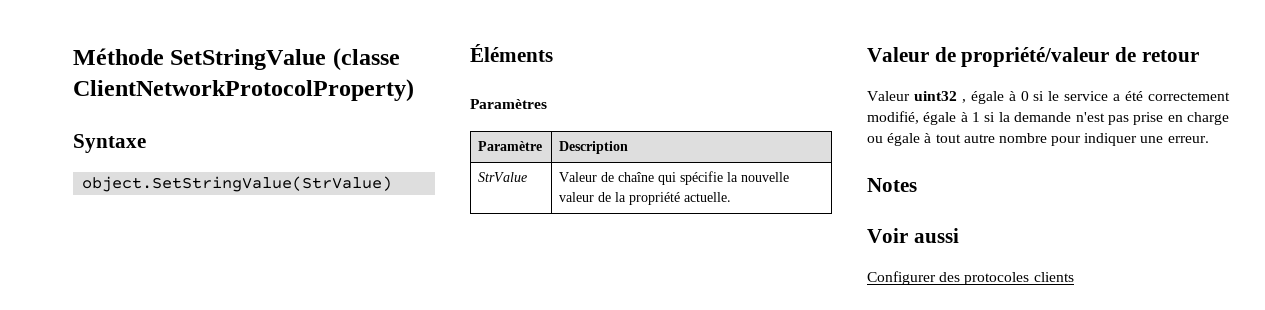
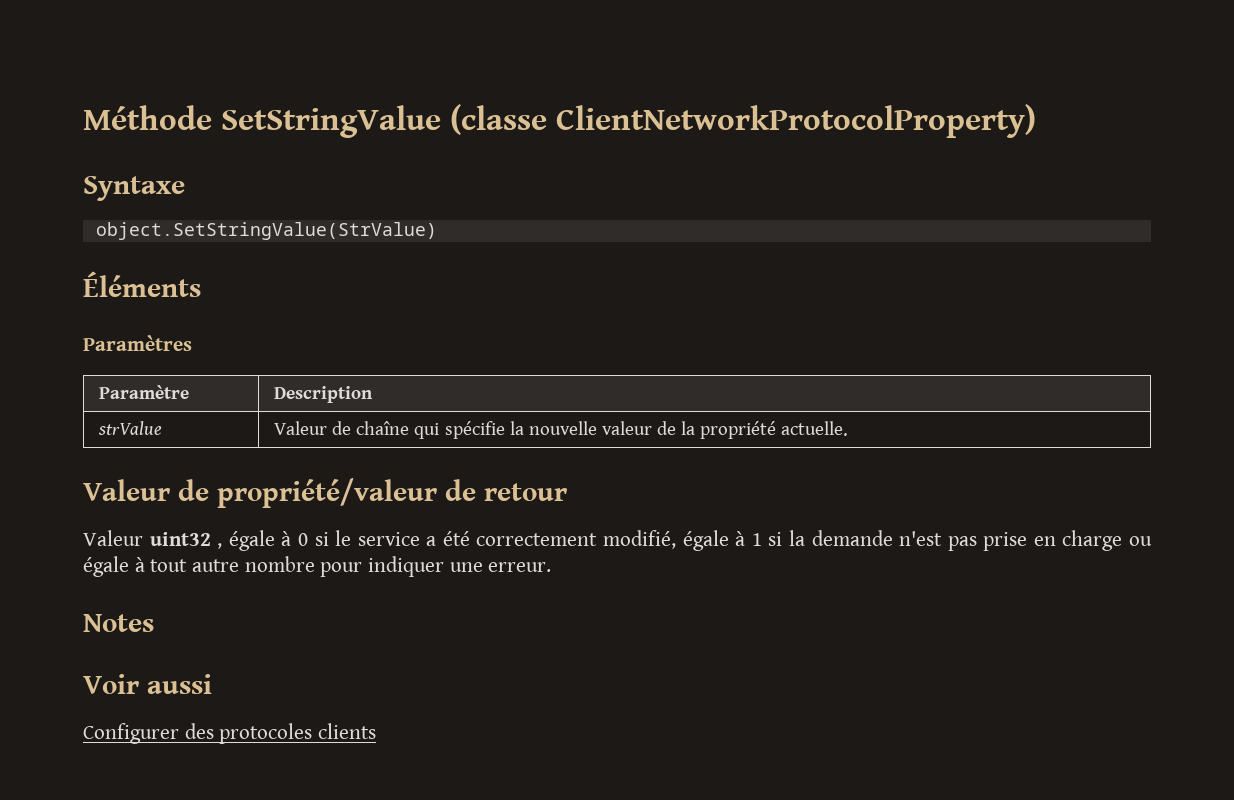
[478,172,528,182] StrValue -> [97,421,162,435] strValue

